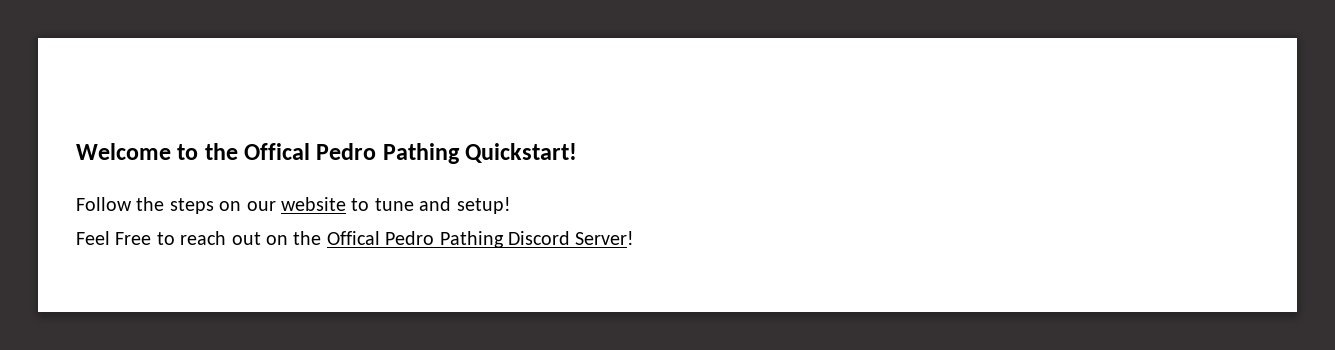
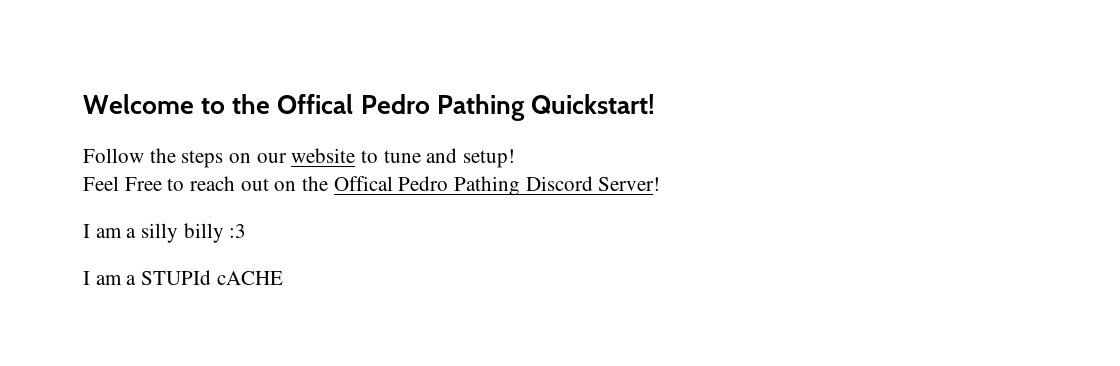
(635, 238) none -> [83,223,247,243] [83,270,283,285] // I am a silly billy :3 // I am a STUPId cACHE

